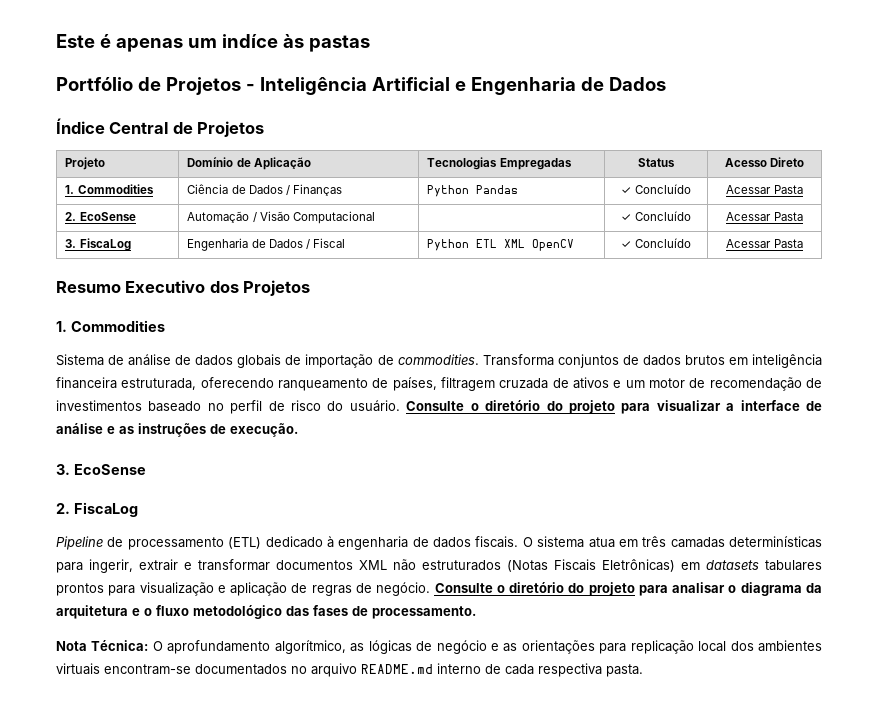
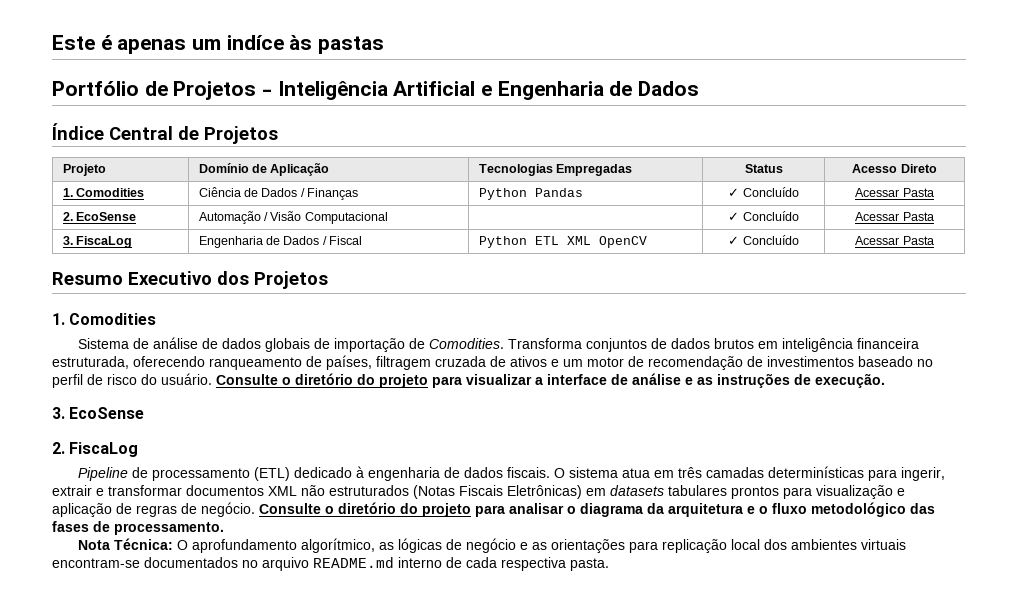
[77,184,154,194] Commodities -> [76,188,145,197] Comodities
[70,320,165,332] Commodities -> [69,313,157,325] Comodities
[397,354,479,365] commodities. -> [428,338,504,349] Comodities.

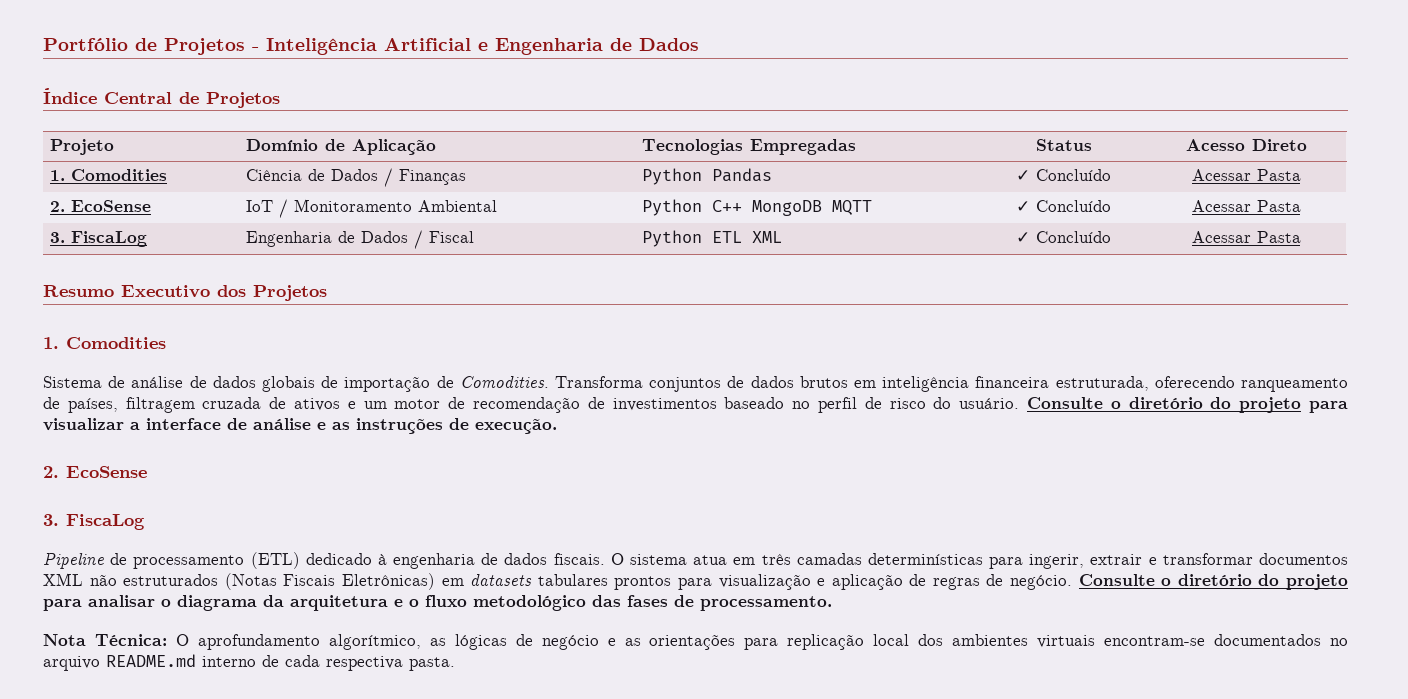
[52,35,385,54] Este é apenas um indíce às pastas // -> (43, 44) none
[198,211,388,224] Automação / Visão Computacional | -> [246,199,498,218] [642,199,873,216] IoT / Monitoramento Ambiental | Python C++ MongoDB MQTT
[598,236,647,248] OpenCV -> (783, 237) none
[52,407,65,419] 3. -> [43,466,59,478] 2.
[52,442,65,454] 2. -> [43,514,59,526] 3.

